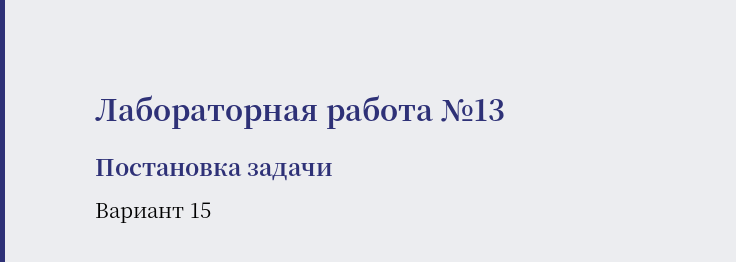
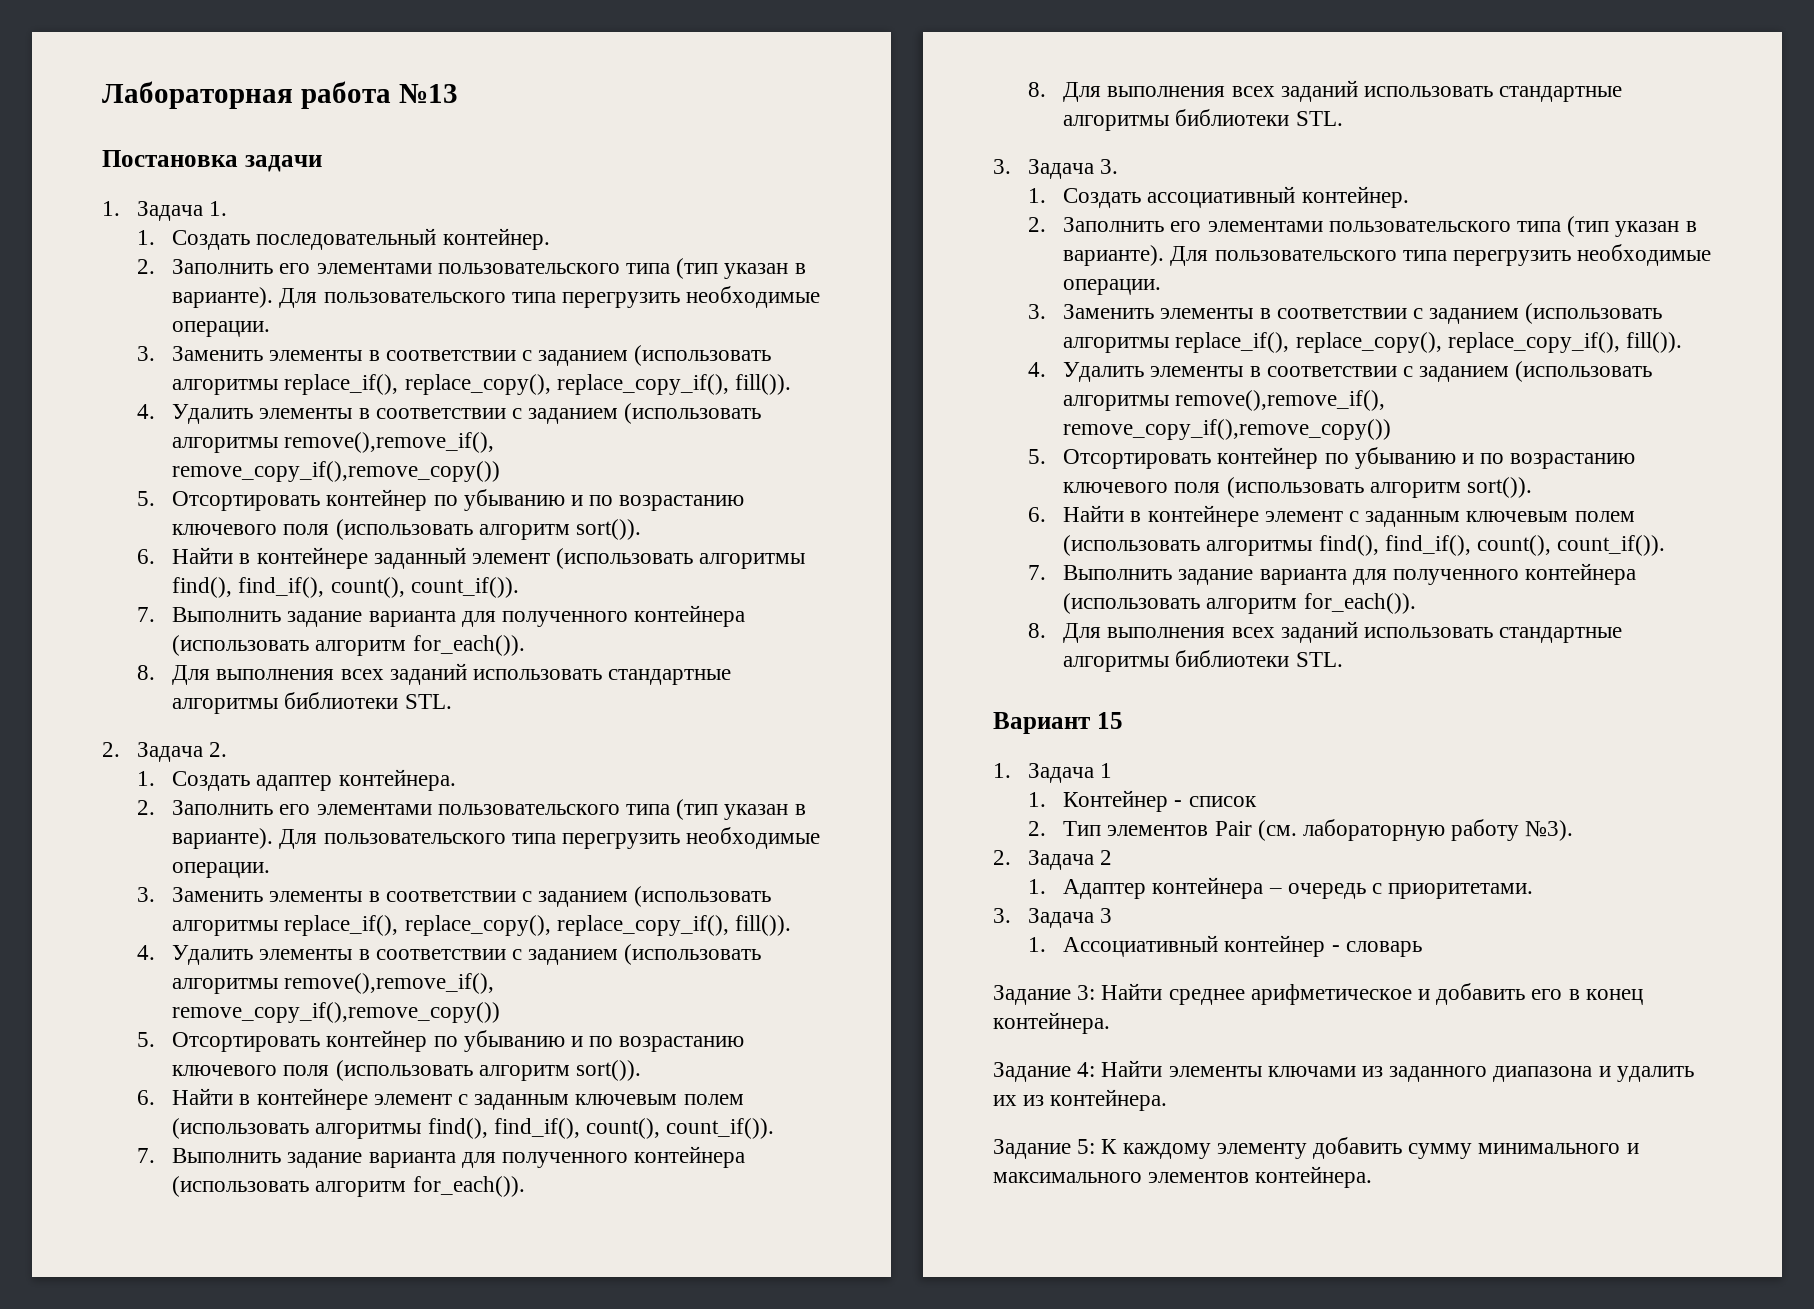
[95,202,211,223] Вариант 15 -> [102,201,228,221] [137,228,550,250] [137,258,806,279] [172,286,821,308] [172,321,271,337] [137,345,772,366] [172,374,792,395] [137,403,762,424] [172,432,495,453] [172,461,501,482] [137,489,745,511] [172,519,642,540] [137,547,806,569] [172,577,519,598] [137,605,746,627] [172,635,525,656] [137,663,732,685] [172,692,452,714] [102,742,228,762] [137,769,456,791] [137,799,806,820] [172,827,821,849] [172,862,271,878] [137,886,772,907] [172,915,792,936] [137,944,762,965] [172,973,495,994] [172,1002,501,1023] [137,1030,745,1052] [172,1060,642,1081] [137,1088,744,1110] [172,1118,775,1139] [137,1146,746,1168] [172,1176,525,1197] [1028,80,1623,102] [1063,109,1343,131] [993,159,1119,179] [1028,186,1409,208] [1028,216,1697,237] [1063,244,1712,266] [1063,279,1162,295] [1028,303,1663,324] [1063,332,1683,353] [1028,361,1653,382] [1063,390,1386,411] [1063,419,1392,440] [1028,447,1636,469] [1063,477,1533,498] [1028,505,1635,527] [1063,535,1666,556] [1028,563,1637,585] [1063,593,1416,614] [1028,621,1623,643] [1063,650,1343,672] [993,712,1123,734] [993,763,1113,783] [1028,790,1257,812] [1028,819,1574,841] [993,850,1113,870] [1028,877,1534,899] [993,908,1113,928] [1028,935,1422,957] [993,983,1643,1005] [993,1012,1110,1034] [993,1060,1694,1082] [993,1089,1168,1111] [993,1137,1639,1159] [993,1166,1373,1188] 1. Задача 1. // 1. Создать последовательный контейнер. // 2. Заполнить его элементами пользовательского типа (тип указан в варианте). Для пользовательского типа перегрузить необходимые операции. // 3. Заменить элементы в соответствии с заданием (использовать алгоритмы replace_if(), replace_copy(), replace_copy_if(), fill()). // 4. Удалить элементы в соответствии с заданием (использовать алгоритмы remove(),remove_if(), remove_copy_if(),remove_copy()) // 5. Отсортировать контейнер по убыванию и по возрастанию ключевого поля (использовать алгоритм sort()). // 6. Найти в контейнере заданный элемент (использовать алгоритмы find(), find_if(), count(), count_if()). // 7. Выполнить задание варианта для полученного контейнера (использовать алгоритм for_each()). // 8. Для выполнения всех заданий использовать стандартные алгоритмы библиотеки STL. // 2. Задача 2. // 1. Создать адаптер контейнера. // 2. Заполнить его элементами пользовательского типа (тип указан в варианте). Для пользовательского типа перегрузить необходимые операции. // 3. Заменить элементы в соответствии с заданием (использовать алгоритмы replace_if(), replace_copy(), replace_copy_if(), fill()). // 4. Удалить элементы в соответствии с заданием (использовать алгоритмы remove(),remove_if(), remove_copy_if(),remove_copy()) // 5. Отсортировать контейнер по убыванию и по возрастанию ключевого поля (использовать алгоритм sort()). // 6. Найти в контейнере элемент с заданным ключевым полем (использовать алгоритмы find(), find_if(), count(), count_if()). // 7. Выполнить задание варианта для полученного контейнера (использовать алгоритм for_each()). // 8. Для выполнения всех заданий использовать стандартные алгоритмы библиотеки STL. // 3. Задача 3. // 1. Создать ассоциативный контейнер. // 2. Заполнить его элементами пользовательского типа (тип указан в варианте). Для пользовательского типа перегрузить необходимые операции. // 3. Заменить элементы в соответствии с заданием (использовать алгоритмы replace_if(), replace_copy(), replace_copy_if(), fill()). // 4. Удалить элементы в соответствии с заданием (использовать алгоритмы remove(),remove_if(), remove_copy_if(),remove_copy()) // 5. Отсортировать контейнер по убыванию и по возрастанию ключевого поля (использовать алгоритм sort()). // 6. Найти в контейнере элемент с заданным ключевым полем (использовать алгоритмы find(), find_if(), count(), count_if()). // 7. Выполнить задание варианта для полученного контейнера (использовать алгоритм for_each()). // 8. Для выполнения всех заданий использовать стандартные алгоритмы библиотеки STL. // Вариант 15 // 1. Задача 1 // 1. Контейнер - список // 2. Тип элементов Pair (см. лабораторную работу №3). // 2. Задача 2 // 1. Адаптер контейнера – очередь с приоритетами. // 3. Задача 3 // 1. Ассоциативный контейнер - словарь // Задание 3: Найти среднее арифметическое и добавить его в конец контейнера. // Задание 4: Найти элементы ключами из заданного диапазона и удалить их из контейнера. // Задание 5: К каждому элементу добавить сумму минимального и максимального элементов контейнера.

